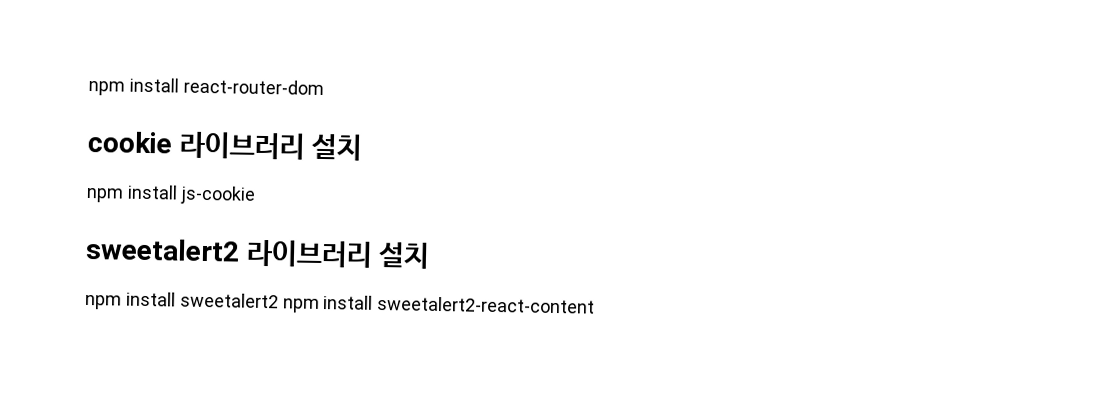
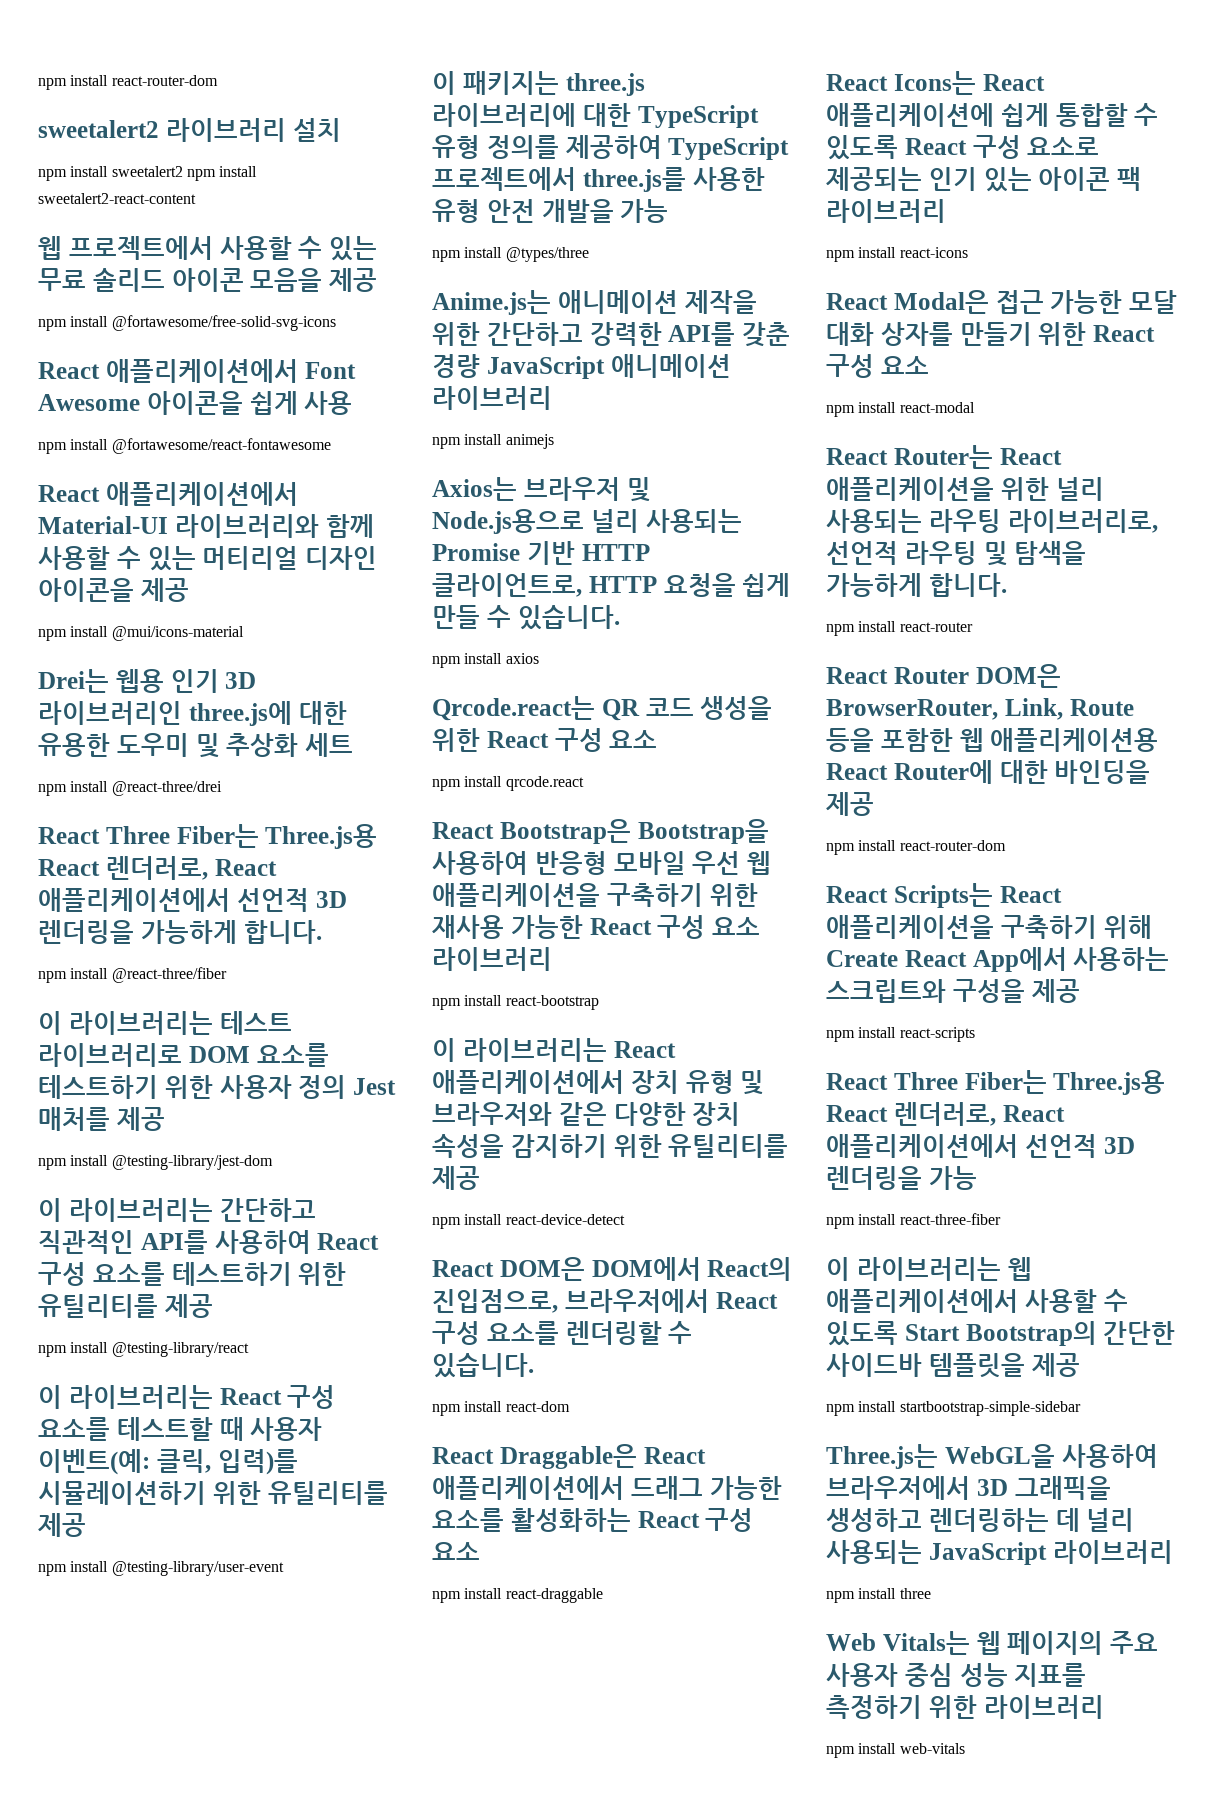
[88,77,324,96] [87,130,364,161] [86,184,256,205] npm install react-router-dom // cookie 라이브러리 설치 // npm install js-cookie -> [38,75,218,90] npm install react-router-dom
(596, 304) none -> [38,236,377,261] [38,268,377,292] [38,315,336,331] [38,359,356,383] [38,391,353,415] [38,438,331,454] [38,482,298,506] [38,514,374,538] [38,546,377,571] [38,578,189,602] [38,626,244,641] [38,669,257,693] [38,701,347,726] [38,733,353,758] [38,781,222,796] [38,824,378,849] [38,856,277,880] [38,888,347,912] [38,920,322,944] [38,967,227,983] [38,1011,292,1035] [38,1043,329,1067] [38,1075,396,1099] [38,1107,165,1131] [38,1155,273,1170] [38,1198,316,1222] [38,1230,380,1254] [38,1262,347,1286] [38,1294,213,1318] [38,1342,249,1357] [38,1385,336,1409] [38,1417,323,1441] [38,1449,298,1475] [38,1481,388,1505] [38,1513,86,1537] [38,1561,284,1576] [432,71,645,96] [432,103,759,128] [432,135,790,160] [432,167,765,192] [432,199,669,223] [432,247,589,262] [432,290,757,315] [432,322,790,347] [432,354,731,379] [432,386,552,410] [432,434,554,449] [432,477,651,502] [432,509,742,534] [432,541,650,565] [432,573,791,597] [432,605,620,630] [432,653,539,668] [432,696,773,721] [432,728,658,752] [432,776,584,791] [432,819,769,844] [432,851,771,875] [432,883,758,907] [432,915,760,939] [432,947,552,971] [432,995,599,1010] [432,1038,676,1062] [432,1070,765,1095] [432,1102,741,1126] [432,1134,789,1158] [432,1166,480,1190] [432,1214,625,1229] [432,1257,793,1281] [432,1289,778,1313] [432,1321,693,1345] [432,1353,534,1378] [432,1401,570,1416] [432,1444,706,1469] [432,1476,782,1500] [432,1508,754,1532] [432,1541,480,1560] [432,1588,603,1603] [826,71,1045,95] [826,103,1159,127] [826,135,1100,160] [826,167,1141,192] [826,199,946,223] [826,247,968,262] [826,290,1177,314] [826,322,1155,346] [826,354,929,378] [826,402,975,417] [826,445,1062,469] [826,477,1104,501] [826,509,1158,533] [826,541,1087,566] [826,573,1007,597] [826,621,973,636] [826,664,1061,688] [826,698,1134,720] [826,728,1159,752] [826,760,1151,784] [826,792,874,816] [826,840,1006,855] [826,883,1062,908] [826,915,1152,939] [826,947,1170,972] [826,979,1080,1003] [826,1027,975,1042] [826,1070,1166,1095] [826,1102,1065,1126] [826,1134,1135,1158] [826,1166,977,1190] [826,1213,1001,1229] [826,1257,1032,1281] [826,1289,1128,1313] [826,1321,1176,1346] [826,1353,1080,1378] [826,1401,1081,1416] [826,1444,1158,1469] [826,1476,1111,1500] [826,1508,1135,1532] [826,1540,1173,1565] [826,1588,931,1603] [826,1631,1158,1655] [826,1663,1087,1687] [826,1695,1104,1719] [826,1743,965,1758] // 웹 프로젝트에서 사용할 수 있는 무료 솔리드 아이콘 모음을 제공 // npm install @fortawesome/free-solid-svg-icons // React 애플리케이션에서 Font Awesome 아이콘을 쉽게 사용 // npm install @fortawesome/react-fontawesome // React 애플리케이션에서 Material-UI 라이브러리와 함께 사용할 수 있는 머티리얼 디자인 아이콘을 제공 // npm install @mui/icons-material // Drei는 웹용 인기 3D 라이브러리인 three.js에 대한 유용한 도우미 및 추상화 세트 // npm install @react-three/drei // React Three Fiber는 Three.js용 React 렌더러로, React 애플리케이션에서 선언적 3D 렌더링을 가능하게 합니다. // npm install @react-three/fiber // 이 라이브러리는 테스트 라이브러리로 DOM 요소를 테스트하기 위한 사용자 정의 Jest 매처를 제공 // npm install @testing-library/jest-dom // 이 라이브러리는 간단하고 직관적인 API를 사용하여 React 구성 요소를 테스트하기 위한 유틸리티를 제공 // npm install @testing-library/react // 이 라이브러리는 React 구성 요소를 테스트할 때 사용자 이벤트(예: 클릭, 입력)를 시뮬레이션하기 위한 유틸리티를 제공 // npm install @testing-library/user-event // 이 패키지는 three.js 라이브러리에 대한 TypeScript 유형 정의를 제공하여 TypeScript 프로젝트에서 three.js를 사용한 유형 안전 개발을 가능 // npm install @types/three // Anime.js는 애니메이션 제작을 위한 간단하고 강력한 API를 갖춘 경량 JavaScript 애니메이션 라이브러리 // npm install animejs // Axios는 브라우저 및 Node.js용으로 널리 사용되는 Promise 기반 HTTP 클라이언트로, HTTP 요청을 쉽게 만들 수 있습니다. // npm install axios // Qrcode.react는 QR 코드 생성을 위한 React 구성 요소 // npm install qrcode.react // React Bootstrap은 Bootstrap을 사용하여 반응형 모바일 우선 웹 애플리케이션을 구축하기 위한 재사용 가능한 React 구성 요소 라이브러리 // npm install react-bootstrap // 이 라이브러리는 React 애플리케이션에서 장치 유형 및 브라우저와 같은 다양한 장치 속성을 감지하기 위한 유틸리티를 제공 // npm install react-device-detect // React DOM은 DOM에서 React의 진입점으로, 브라우저에서 React 구성 요소를 렌더링할 수 있습니다. // npm install react-dom // React Draggable은 React 애플리케이션에서 드래그 가능한 요소를 활성화하는 React 구성 요소 // npm install react-draggable // React Icons는 React 애플리케이션에 쉽게 통합할 수 있도록 React 구성 요소로 제공되는 인기 있는 아이콘 팩 라이브러리 // npm install react-icons // React Modal은 접근 가능한 모달 대화 상자를 만들기 위한 React 구성 요소 // npm install react-modal // React Router는 React 애플리케이션을 위한 널리 사용되는 라우팅 라이브러리로, 선언적 라우팅 및 탐색을 가능하게 합니다. // npm install react-router // React Router DOM은 BrowserRouter, Link, Route 등을 포함한 웹 애플리케이션용 React Router에 대한 바인딩을 제공 // npm install react-router-dom // React Scripts는 React 애플리케이션을 구축하기 위해 Create React App에서 사용하는 스크립트와 구성을 제공 // npm install react-scripts // React Three Fiber는 Three.js용 React 렌더러로, React 애플리케이션에서 선언적 3D 렌더링을 가능 // npm install react-three-fiber // 이 라이브러리는 웹 애플리케이션에서 사용할 수 있도록 Start Bootstrap의 간단한 사이드바 템플릿을 제공 // npm install startbootstrap-simple-sidebar // Three.js는 WebGL을 사용하여 브라우저에서 3D 그래픽을 생성하고 렌더링하는 데 널리 사용되는 JavaScript 라이브러리 // npm install three // Web Vitals는 웹 페이지의 주요 사용자 중심 성능 지표를 측정하기 위한 라이브러리 // npm install web-vitals

